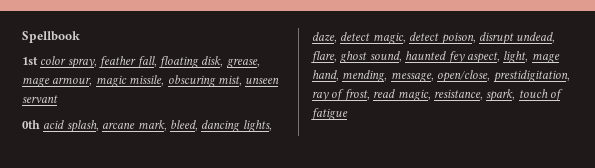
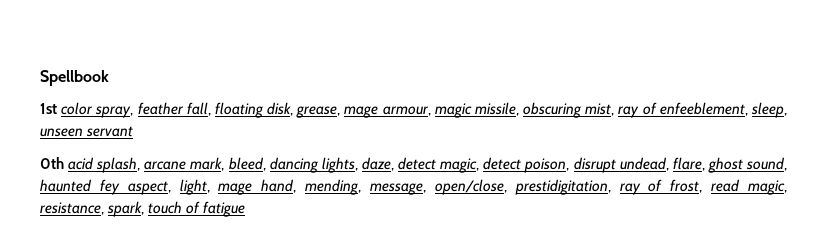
(242, 80) none -> [618,102,787,118] ray of enfeeblement, sleep,

